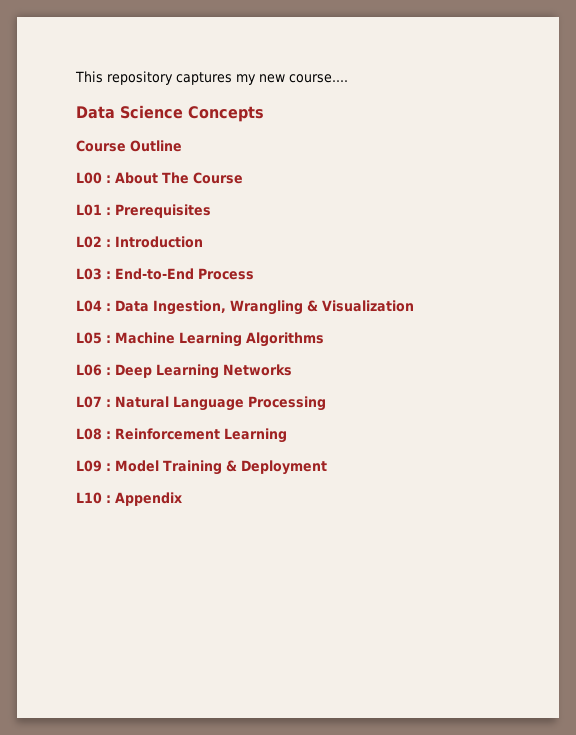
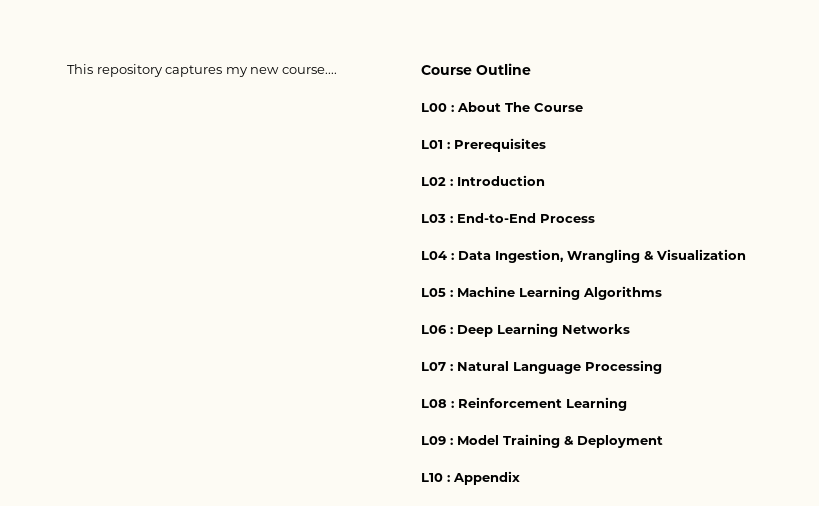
[76,105,264,122] // Data Science Concepts -> (337, 70) none

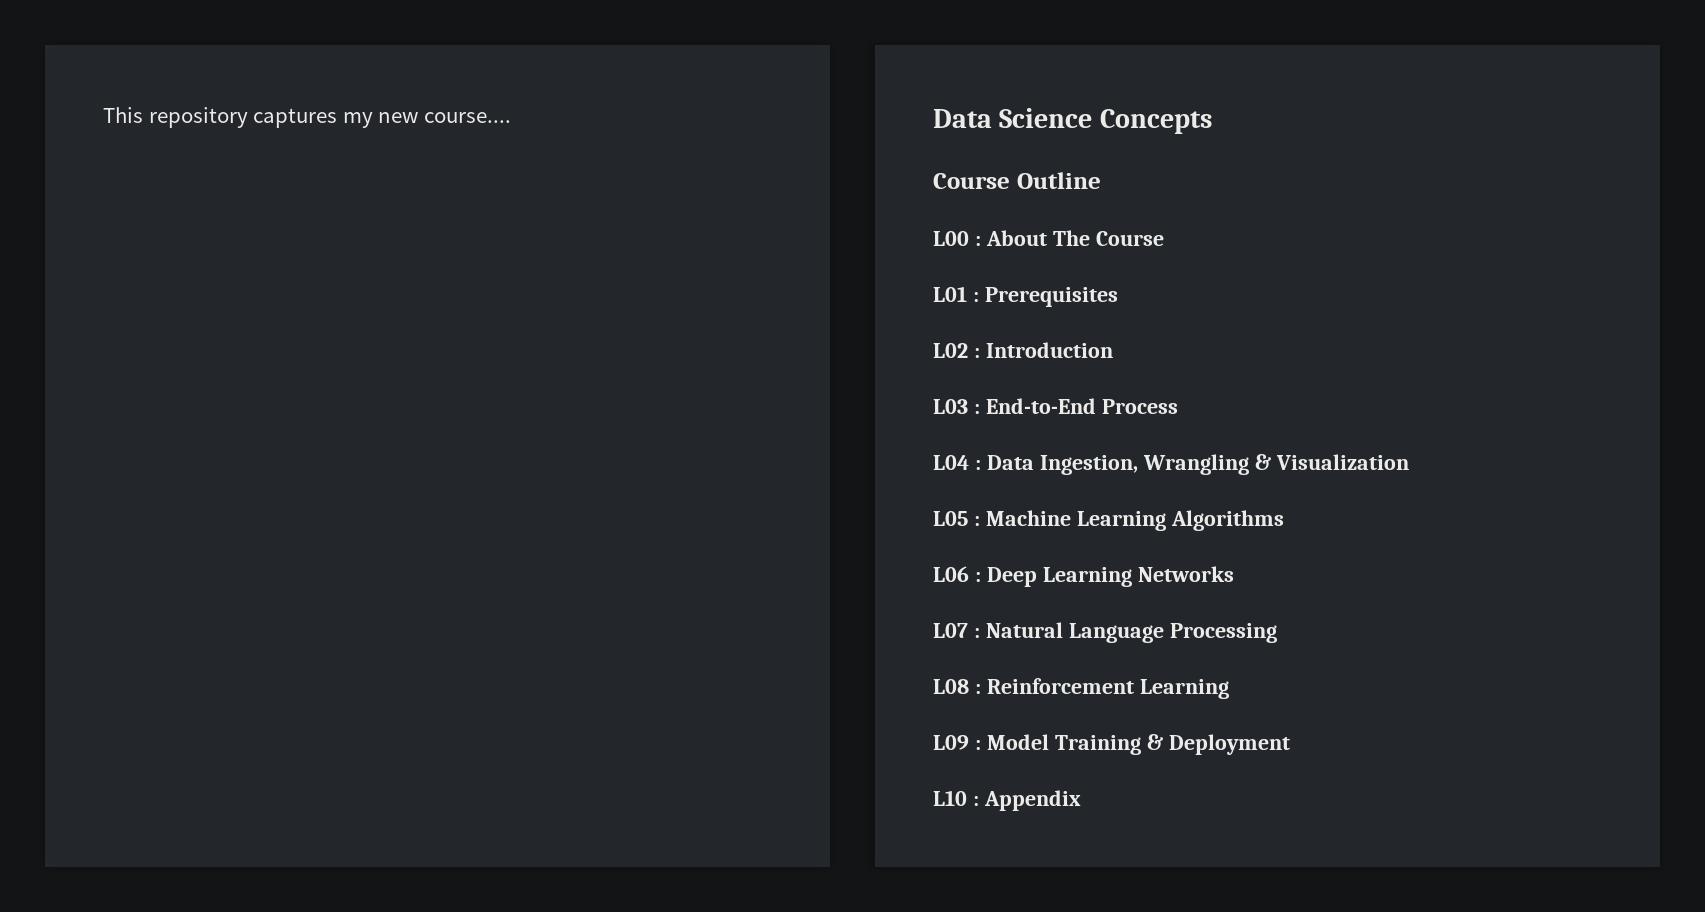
(337, 70) none -> [933,108,1212,134] // Data Science Concepts

